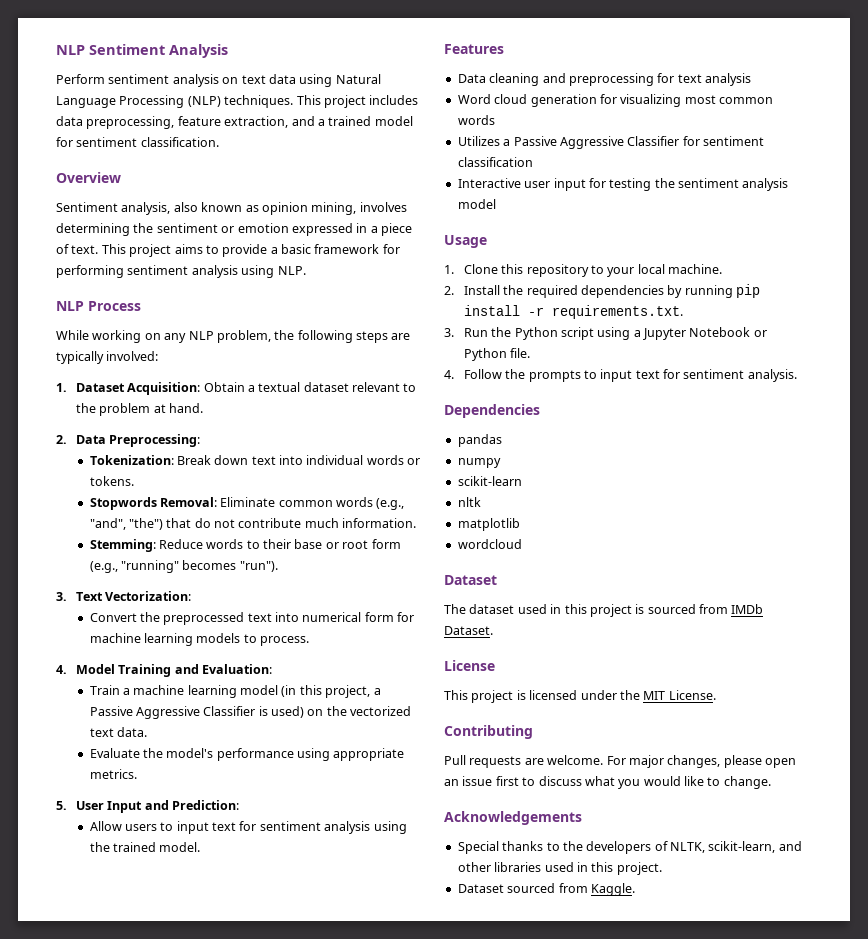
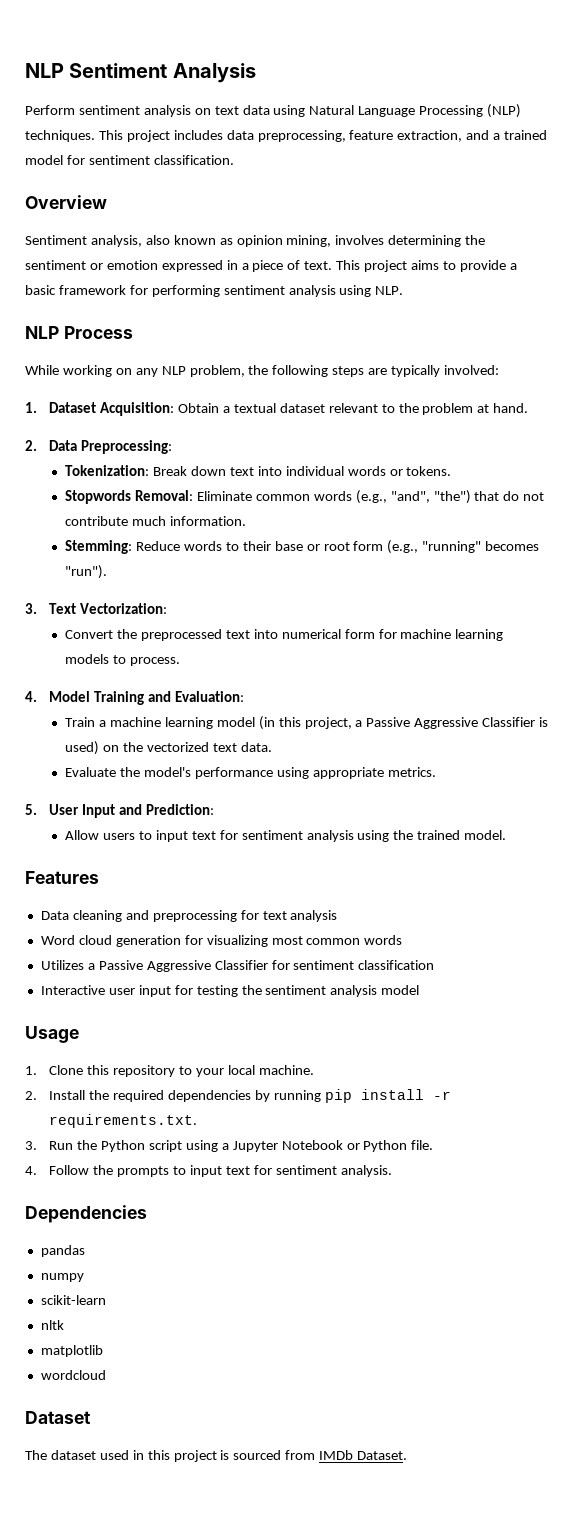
[444,660,495,671] [444,690,716,703] [444,725,533,739] [444,755,796,768] [444,776,771,789] [444,811,582,825] [457,841,802,854] [457,862,662,875] [457,883,635,896] // License // This project is licensed under the MIT License. // Contributing // Pull requests are welcome. For major changes, please open an issue first to discuss what you would like to change. // Acknowledgements // Special thanks to the developers of NLTK, scikit-learn, and other libraries used in this project. // Dataset sourced from Kaggle. -> (408, 1455) none

